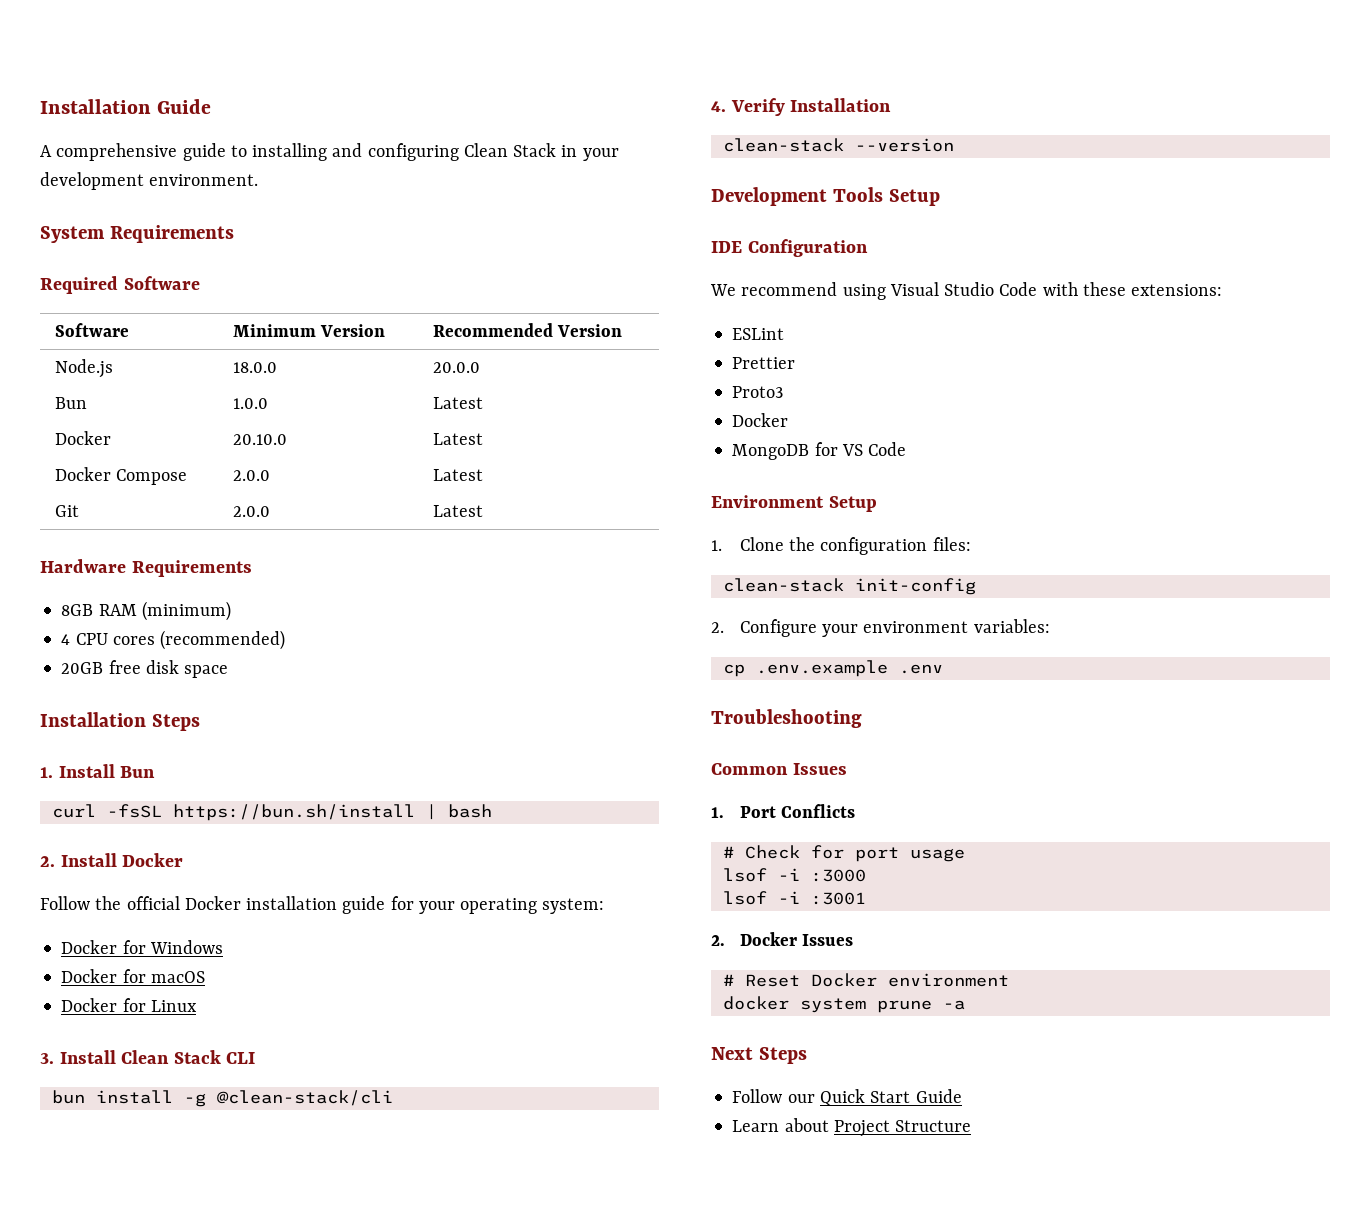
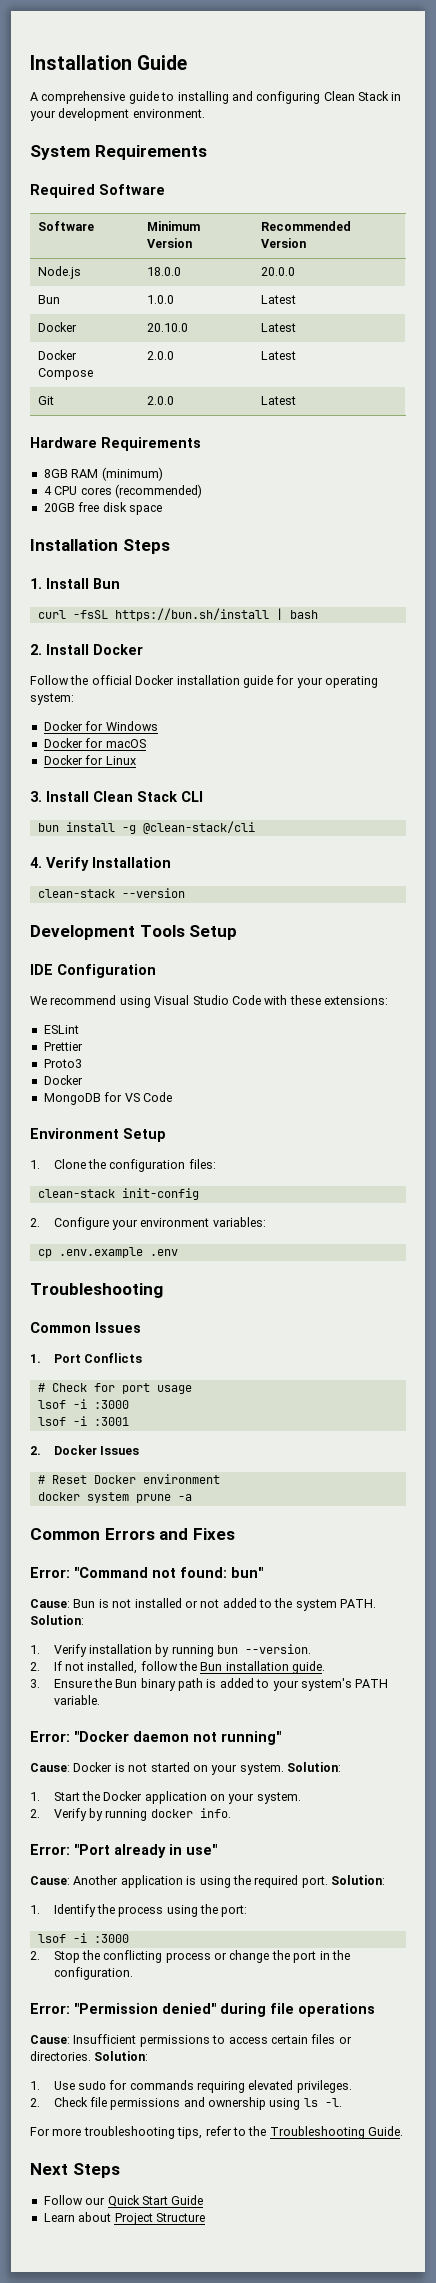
(965, 1005) none -> [30,1528,235,1540] [30,1567,263,1578] [30,1598,377,1611] [30,1615,84,1625] [30,1644,311,1657] [30,1661,326,1674] [30,1678,389,1691] [53,1695,100,1705] [30,1731,281,1745] [30,1762,341,1775] [30,1791,301,1804] [30,1808,231,1821] [30,1844,217,1858] [30,1875,385,1888] [30,1904,248,1917] [37,1933,129,1943] [30,1950,350,1963] [53,1967,133,1980] [30,2003,375,2017] [30,2034,352,2047] [30,2051,149,2061] [30,2080,352,2093] [30,2097,342,2110] [30,2126,403,2139] // Common Errors and Fixes // Error: "Command not found: bun" // Cause: Bun is not installed or not added to the system PATH. Solution: // 1. Verify installation by running bun --version. // 2. If not installed, follow the Bun installation guide. // 3. Ensure the Bun binary path is added to your system's PATH variable. // Error: "Docker daemon not running" // Cause: Docker is not started on your system. Solution: // 1. Start the Docker application on your system. // 2. Verify by running docker info. // Error: "Port already in use" // Cause: Another application is using the required port. Solution: // 1. Identify the process using the port: // lsof -i :3000 // 2. Stop the conflicting process or change the port in the configuration. // Error: "Permission denied" during file operations // Cause: Insufficient permissions to access certain files or directories. Solution: // 1. Use sudo for commands requiring elevated privileges. // 2. Check file permissions and ownership using ls -l. // For more troubleshooting tips, refer to the Troubleshooting Guide.

